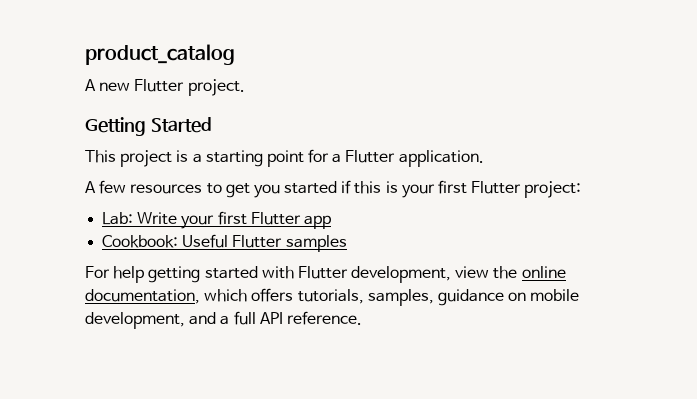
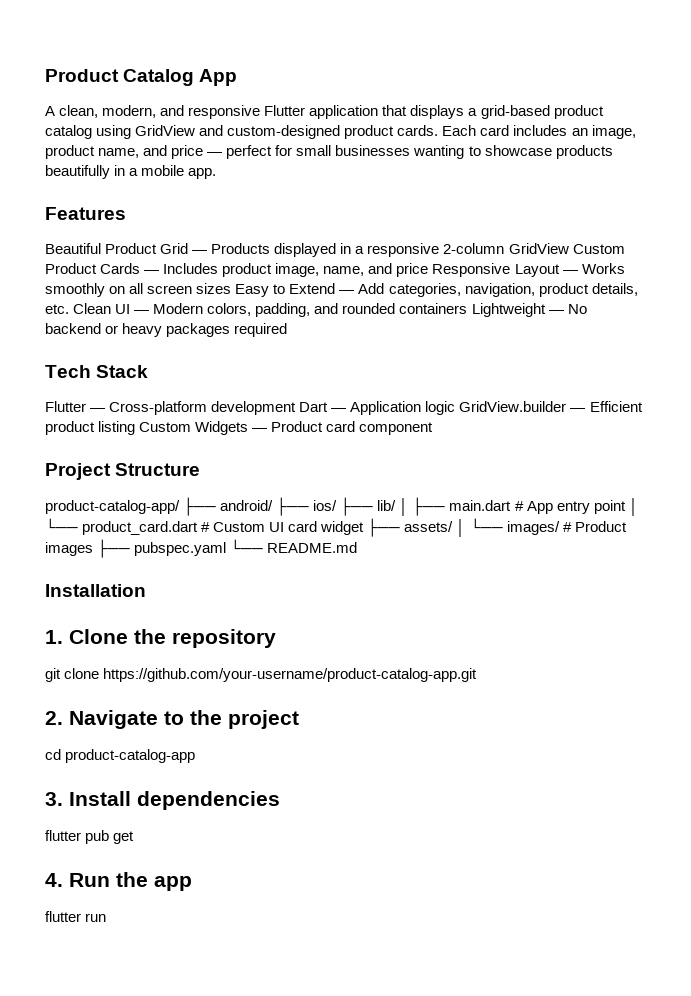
[85,44,235,65] [85,79,245,96] [85,117,212,136] [85,149,484,167] [85,180,582,198] [102,211,331,229] [102,234,347,252] [85,266,566,283] [85,288,580,306] [85,311,362,329] product_catalog // A new Flutter project. // Getting Started // This project is a starting point for a Flutter application. // A few resources to get you started if this is your first Flutter project: // Lab: Write your first Flutter app // Cookbook: Useful Flutter samples // For help getting started with Flutter development, view the online documentation, which offers tutorials, samples, guidance on mobile development, and a full API reference. -> [45,69,238,86] [45,105,604,119] [45,125,636,139] [45,145,613,159] [45,165,217,179] [45,207,126,220] [45,243,625,257] [45,263,625,277] [45,283,638,297] [45,303,587,317] [45,323,288,337] [45,365,149,378] [45,401,643,415] [45,421,434,435] [45,463,201,480] [45,497,638,516] [45,518,627,537] [45,539,358,558] [45,584,146,597] [45,629,276,648] [45,668,478,682] [45,710,299,729] [45,749,196,763] [45,791,280,810] [45,830,135,844] [45,872,192,891] [45,911,107,922] Product Catalog App // A clean, modern, and responsive Flutter application that displays a grid-based product catalog using GridView and custom-designed product cards. Each card includes an image, product name, and price — perfect for small businesses wanting to showcase products beautifully in a mobile app. // Features // Beautiful Product Grid — Products displayed in a responsive 2-column GridView Custom Product Cards — Includes product image, name, and price Responsive Layout — Works smoothly on all screen sizes Easy to Extend — Add categories, navigation, product details, etc. Clean UI — Modern colors, padding, and rounded containers Lightweight — No backend or heavy packages required // Tech Stack // Flutter — Cross-platform development Dart — Application logic GridView.builder — Efficient product listing Custom Widgets — Product card component // Project Structure // product-catalog-app/ ├── android/ ├── ios/ ├── lib/ │ ├── main.dart # App entry point │ └── product_card.dart # Custom UI card widget ├── assets/ │ └── images/ # Product images ├── pubspec.yaml └── README.md // Installation // 1. Clone the repository // git clone https://github.com/your-username/product-catalog-app.git // 2. Navigate to the project // cd product-catalog-app // 3. Install dependencies // flutter pub get // 4. Run the app // flutter run

